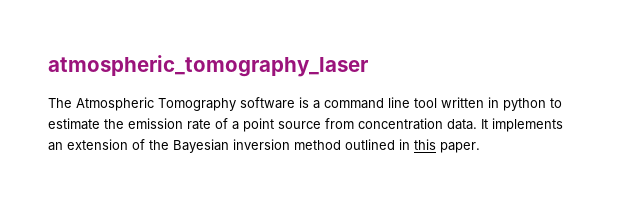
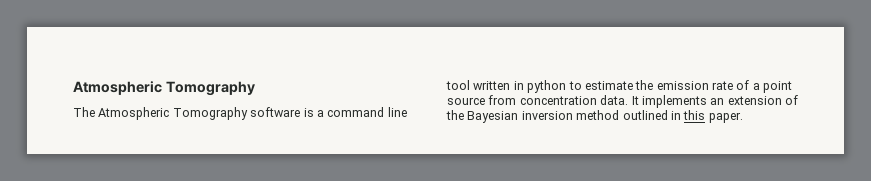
[48,55,368,77] atmospheric_tomography_laser -> [73,81,255,96] Atmospheric Tomography

